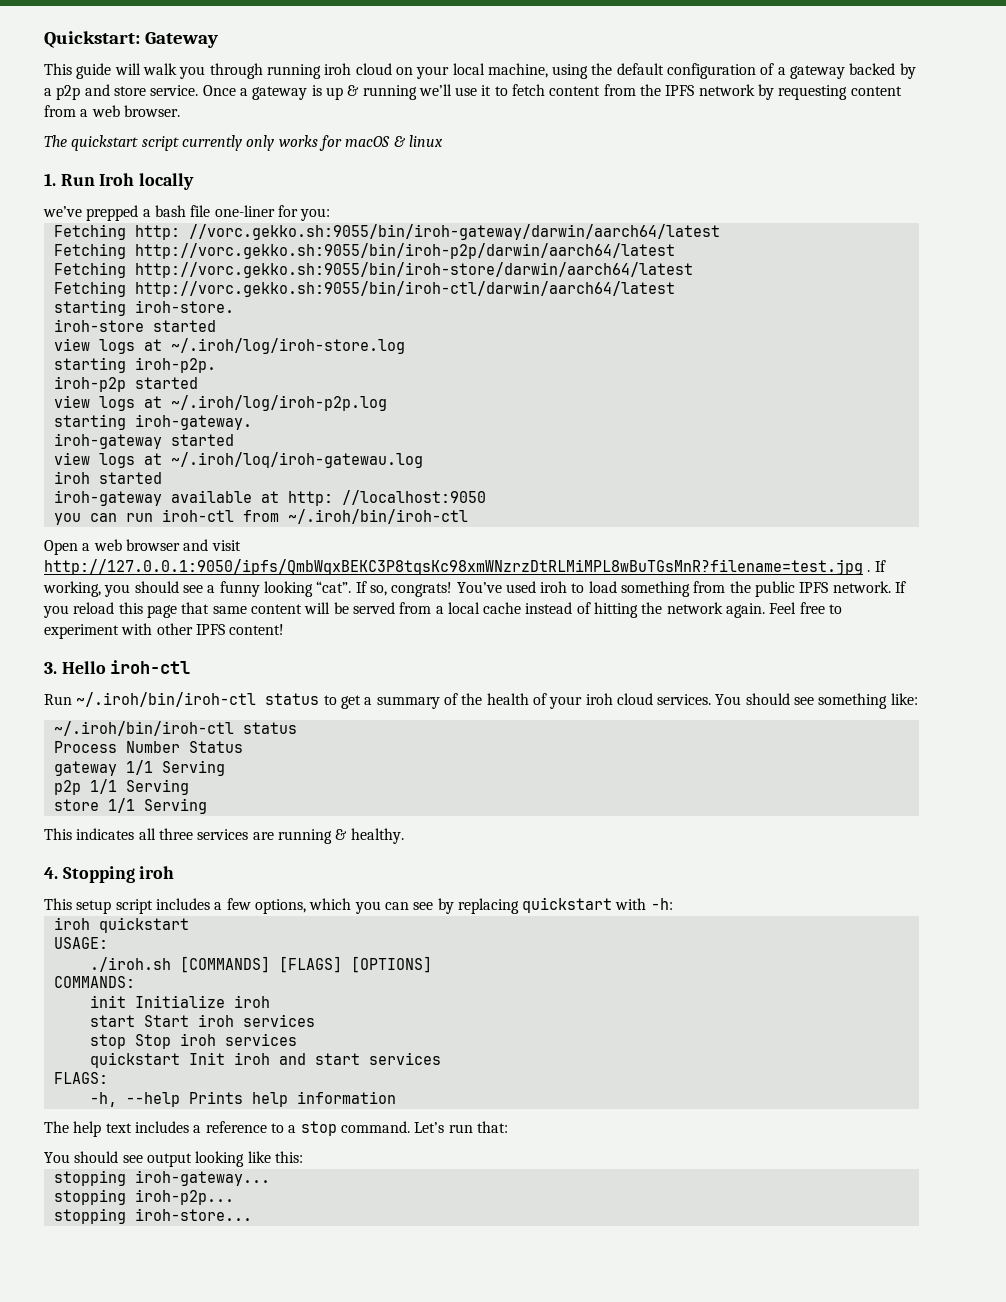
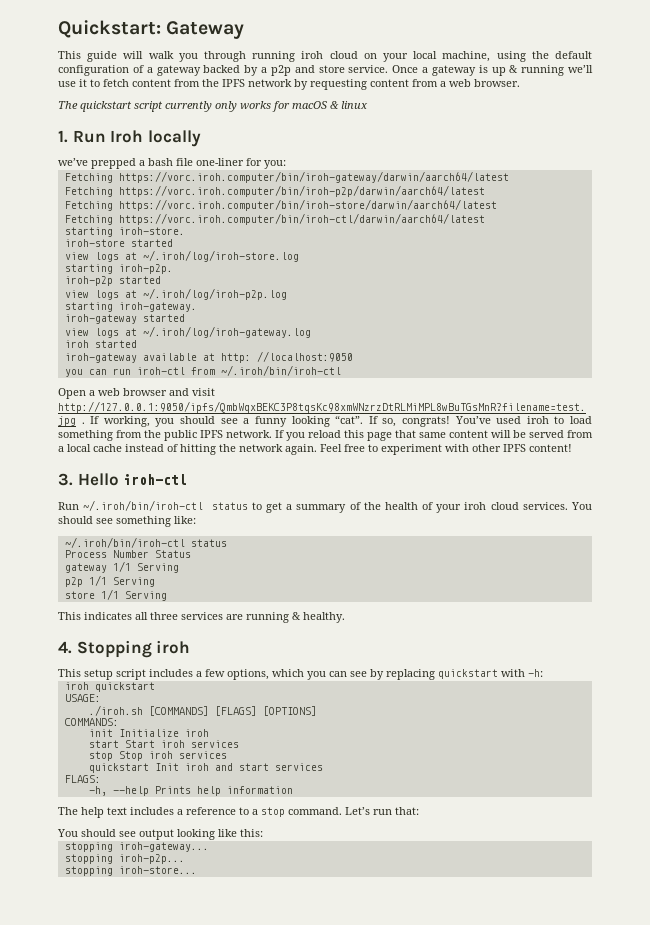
[134,224,720,240] [53,243,675,259] [53,262,693,278] [53,281,675,297] http: //vorc.gekko.sh:9055/bin/iroh-gateway/darwin/aarch64/latest // Fetching http://vorc.gekko.sh:9055/bin/iroh-p2p/darwin/aarch64/latest // Fetching http://vorc.gekko.sh:9055/bin/iroh-store/darwin/aarch64/latest // Fetching http://vorc.gekko.sh:9055/bin/iroh-ctl/darwin/aarch64/latest -> [118,171,509,183] [64,185,485,197] [64,199,497,211] [64,213,485,225] https://vorc.iroh.computer/bin/iroh-gateway/darwin/aarch64/latest // Fetching https://vorc.iroh.computer/bin/iroh-p2p/darwin/aarch64/latest // Fetching https://vorc.iroh.computer/bin/iroh-store/darwin/aarch64/latest // Fetching https://vorc.iroh.computer/bin/iroh-ctl/darwin/aarch64/latest
[170,452,423,468] ~/.iroh/loq/iroh-gatewau.log -> [142,326,311,338] ~/.iroh/log/iroh-gateway.log

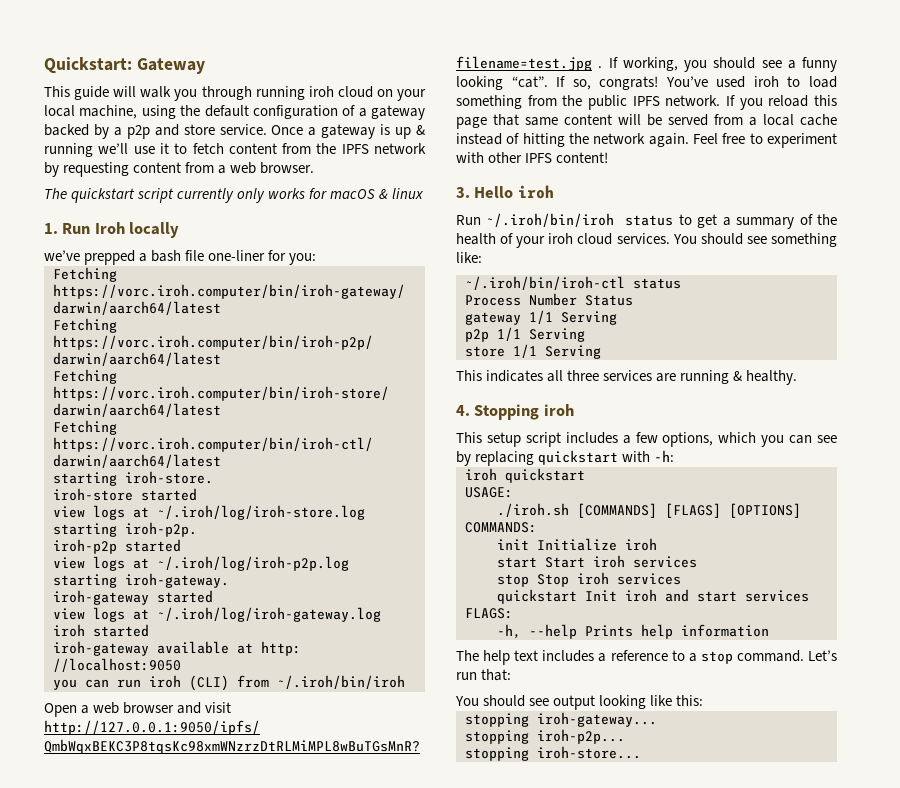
[136,365,341,376] iroh-ctl from ~/.iroh/bin/iroh-ctl -> [149,675,405,691] iroh (CLI) from ~/.iroh/bin/iroh
[123,474,188,485] [58,500,204,511] iroh-ctl // Run ~/.iroh/bin/iroh-ctl -> [517,185,554,199] [456,213,615,227] iroh // Run ~/.iroh/bin/iroh

